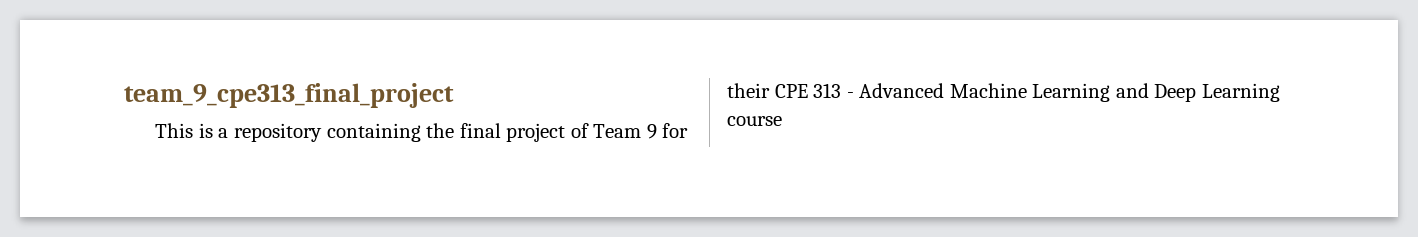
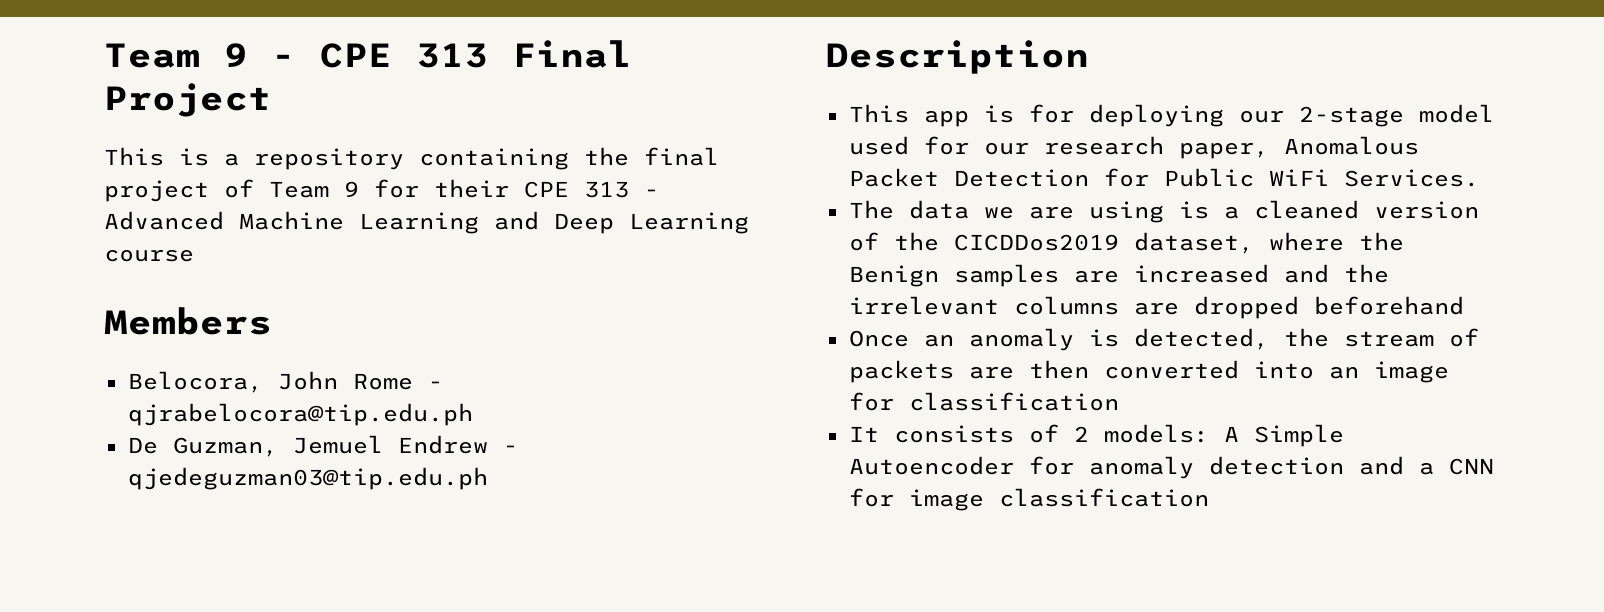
[124,83,454,108] team_9_cpe313_final_project -> [104,40,632,68] [104,83,272,117] Team 9 - CPE 313 Final Project
(782, 121) none -> [104,307,272,335] [127,371,443,393] [127,403,473,426] [127,435,518,457] [127,467,488,490] [825,40,1089,74] [848,104,1494,127] [848,136,1419,159] [848,168,1479,187] [848,200,1479,223] [848,232,1404,254] [848,264,1389,287] [848,296,1464,319] [848,328,1479,351] [848,360,1449,383] [848,392,1119,411] [848,424,1344,447] [848,456,1494,479] [848,488,1209,511] // Members // Belocora, John Rome - qjrabelocora@tip.edu.ph // De Guzman, Jemuel Endrew - qjedeguzman03@tip.edu.ph // Description // This app is for deploying our 2-stage model used for our research paper, Anomalous Packet Detection for Public WiFi Services. // The data we are using is a cleaned version of the CICDDos2019 dataset, where the Benign samples are increased and the irrelevant columns are dropped beforehand // Once an anomaly is detected, the stream of packets are then converted into an image for classification // It consists of 2 models: A Simple Autoencoder for anomaly detection and a CNN for image classification

